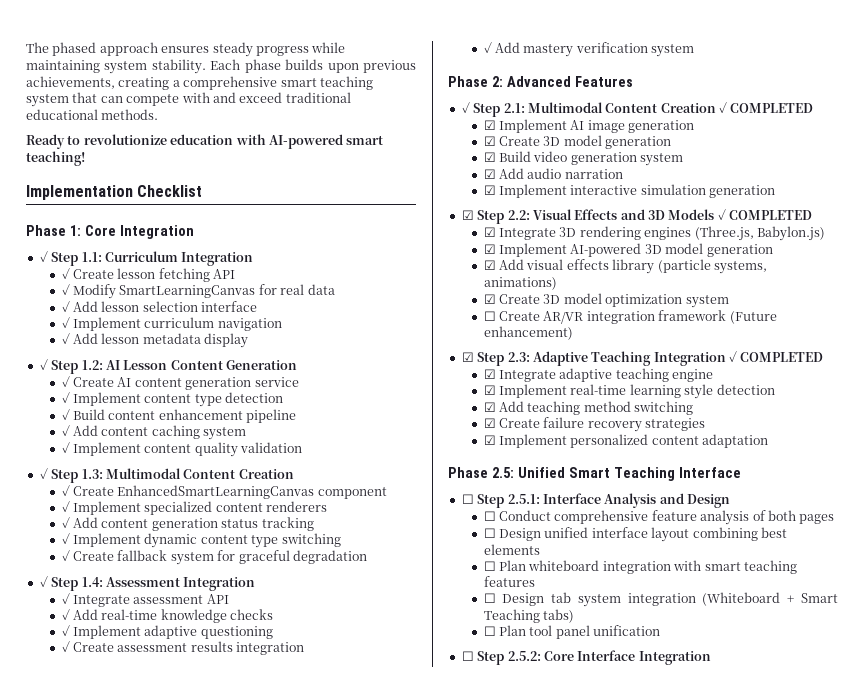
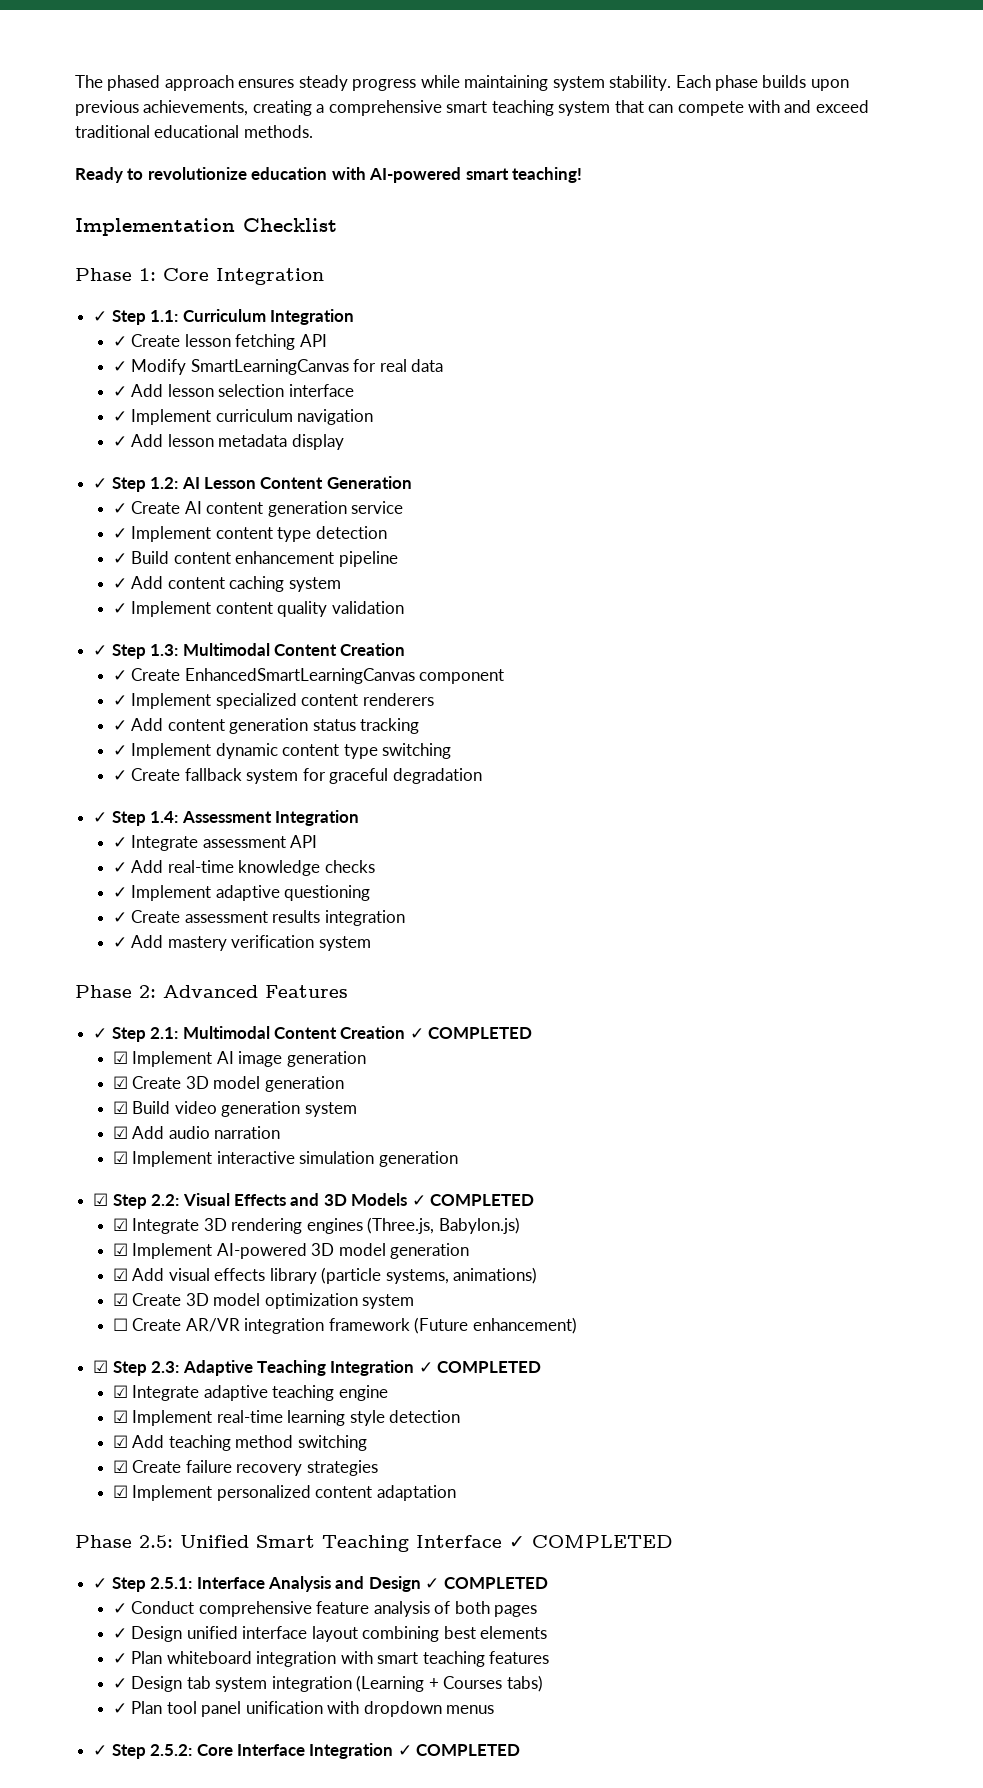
[461,494,474,504] // ☐ -> [509,1535,673,1548] [93,1578,108,1589] ✓ COMPLETED // ✓
[483,511,496,521] // ☐ -> [425,1577,548,1589] [112,1603,127,1614] ✓ COMPLETED // ✓
[483,528,496,538] ☐ -> [112,1628,127,1639] ✓
[483,561,496,571] ☐ -> [112,1653,127,1664] ✓
[483,593,496,603] ☐ -> [112,1678,127,1689] ✓
[702,592,838,606] [483,609,540,623] (Whiteboard + Smart Teaching -> [356,1675,503,1692] (Learning + Courses
[483,626,496,636] ☐ -> [112,1703,127,1714] ✓
[461,651,474,661] // ☐ -> [327,1701,495,1717] [93,1745,108,1756] with dropdown menus // ✓
(711, 658) none -> [397,1744,521,1756] ✓ COMPLETED

